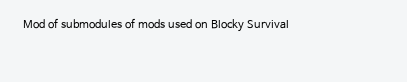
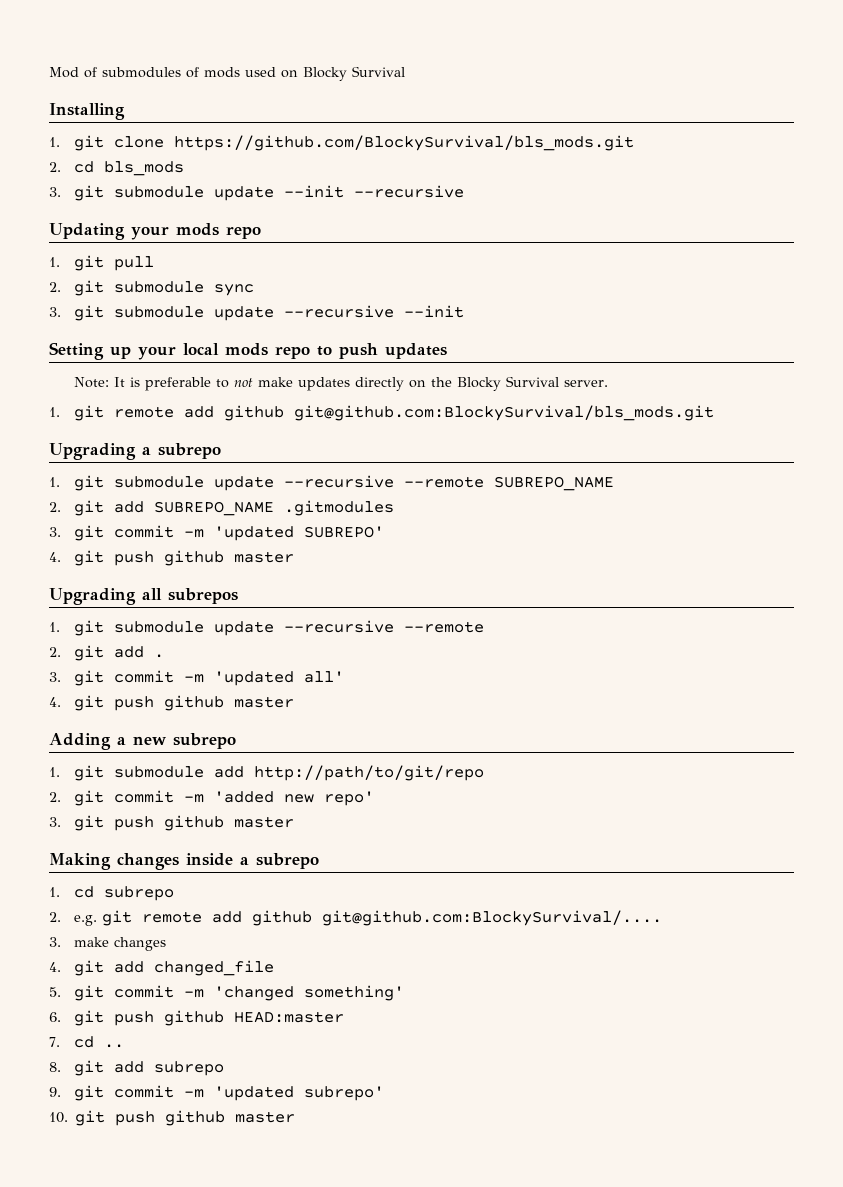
(289, 24) none -> [49,103,125,120] [49,135,635,151] [49,161,185,176] [49,185,465,201] [49,223,261,240] [49,255,155,271] [49,280,255,296] [49,305,465,321] [49,342,447,360] [73,376,608,391] [49,405,715,421] [49,443,221,460] [49,475,615,491] [49,500,395,516] [49,525,385,541] [49,550,295,566] [49,588,238,605] [49,620,485,636] [49,645,165,661] [49,670,345,686] [49,695,295,711] [49,733,236,750] [49,765,485,781] [49,790,375,806] [49,815,295,831] [49,853,319,870] [49,886,175,901] [49,910,663,926] [49,937,167,951] [49,960,275,976] [49,985,405,1001] [49,1010,345,1026] [49,1036,125,1048] [49,1060,225,1076] [49,1085,385,1101] [49,1110,296,1126] // Installing // 1. git clone https://github.com/BlockySurvival/bls_mods.git // 2. cd bls_mods // 3. git submodule update --init --recursive // Updating your mods repo // 1. git pull // 2. git submodule sync // 3. git submodule update --recursive --init // Setting up your local mods repo to push updates // Note: It is preferable to not make updates directly on the Blocky Survival server. // 1. git remote add github git@github.com:BlockySurvival/bls_mods.git // Upgrading a subrepo // 1. git submodule update --recursive --remote SUBREPO_NAME // 2. git add SUBREPO_NAME .gitmodules // 3. git commit -m 'updated SUBREPO' // 4. git push github master // Upgrading all subrepos // 1. git submodule update --recursive --remote // 2. git add . // 3. git commit -m 'updated all' // 4. git push github master // Adding a new subrepo // 1. git submodule add http://path/to/git/repo // 2. git commit -m 'added new repo' // 3. git push github master // Making changes inside a subrepo // 1. cd subrepo // 2. e.g. git remote add github git@github.com:BlockySurvival/.... // 3. make changes // 4. git add changed_file // 5. git commit -m 'changed something' // 6. git push github HEAD:master // 7. cd .. // 8. git add subrepo // 9. git commit -m 'updated subrepo' // 10. git push github master

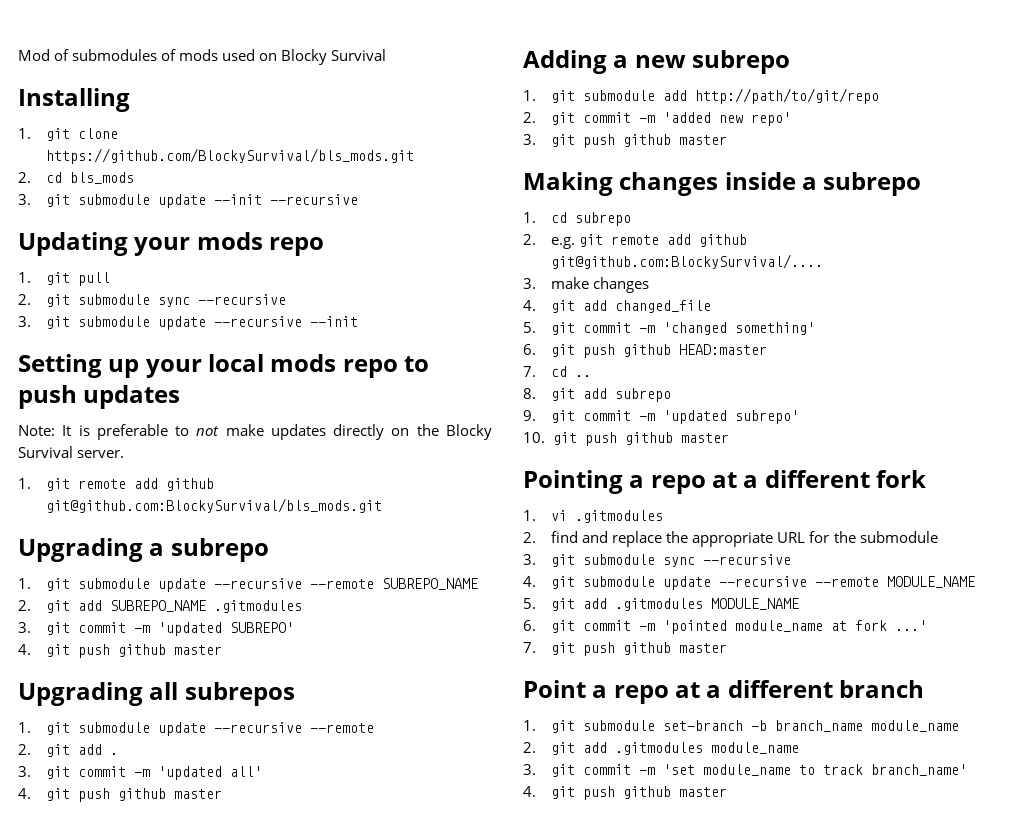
(255, 290) none -> [198,294,287,305] --recursive
(296, 1117) none -> [523,470,927,494] [523,510,664,523] [523,531,938,547] [523,554,792,567] [523,576,976,590] [523,598,800,611] [523,620,928,634] [523,642,728,656] [523,680,925,704] [523,720,960,733] [523,742,800,755] [523,764,968,777] [523,786,728,800] // Pointing a repo at a different fork // 1. vi .gitmodules // 2. find and replace the appropriate URL for the submodule // 3. git submodule sync --recursive // 4. git submodule update --recursive --remote MODULE_NAME // 5. git add .gitmodules MODULE_NAME // 6. git commit -m 'pointed module_name at fork ...' // 7. git push github master // Point a repo at a different branch // 1. git submodule set-branch -b branch_name module_name // 2. git add .gitmodules module_name // 3. git commit -m 'set module_name to track branch_name' // 4. git push github master

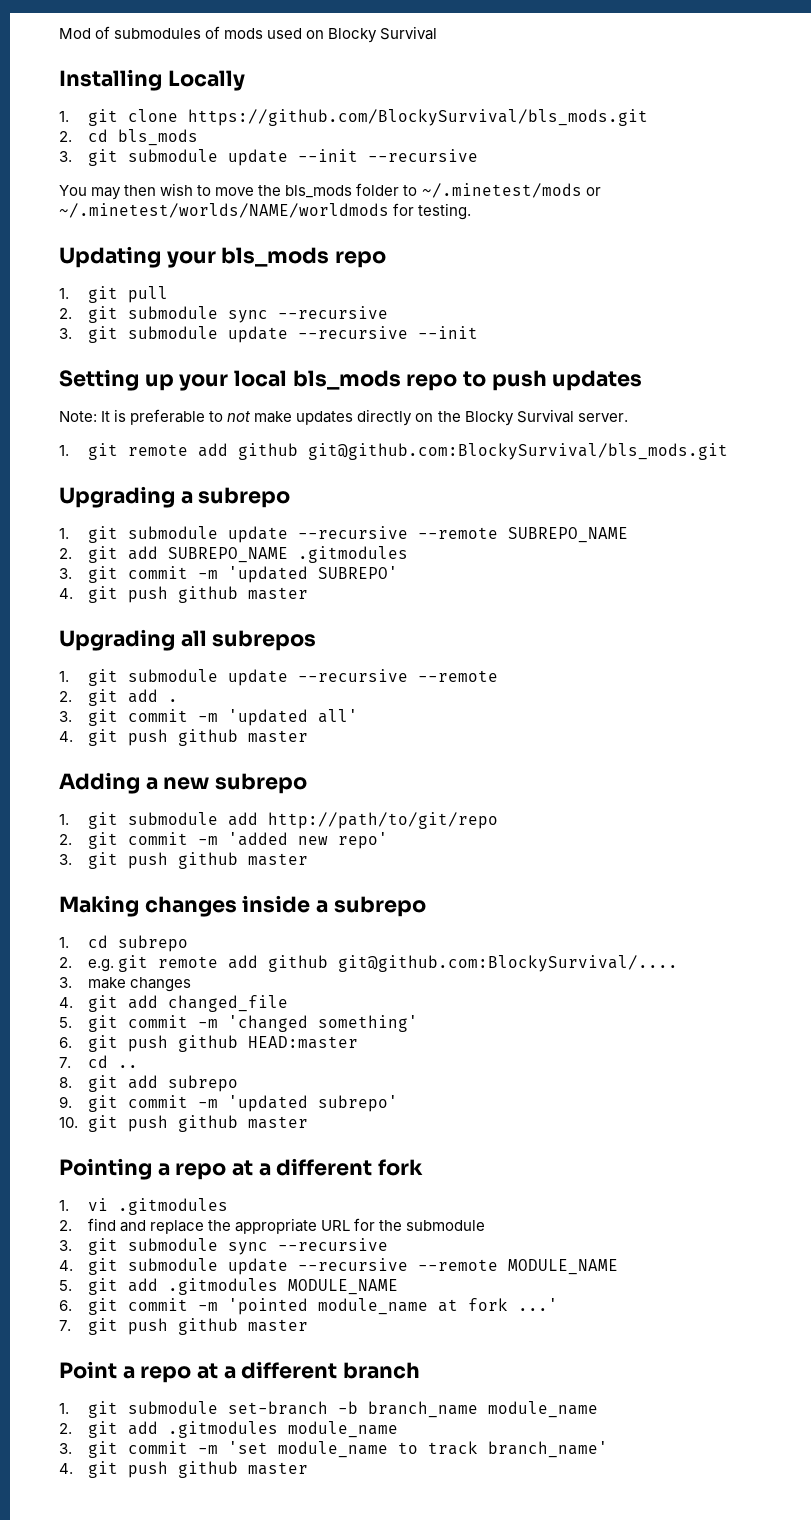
(130, 100) none -> [167,70,245,91] Locally
(359, 199) none -> [59,183,601,200] [59,203,472,220] // You may then wish to move the bls_mods folder to ~/.minetest/mods or ~/.minetest/worlds/NAME/worldmods for testing.
[196,232,263,250] mods -> [221,247,330,267] bls_mods
[270,354,337,372] mods -> [292,370,401,390] bls_mods

